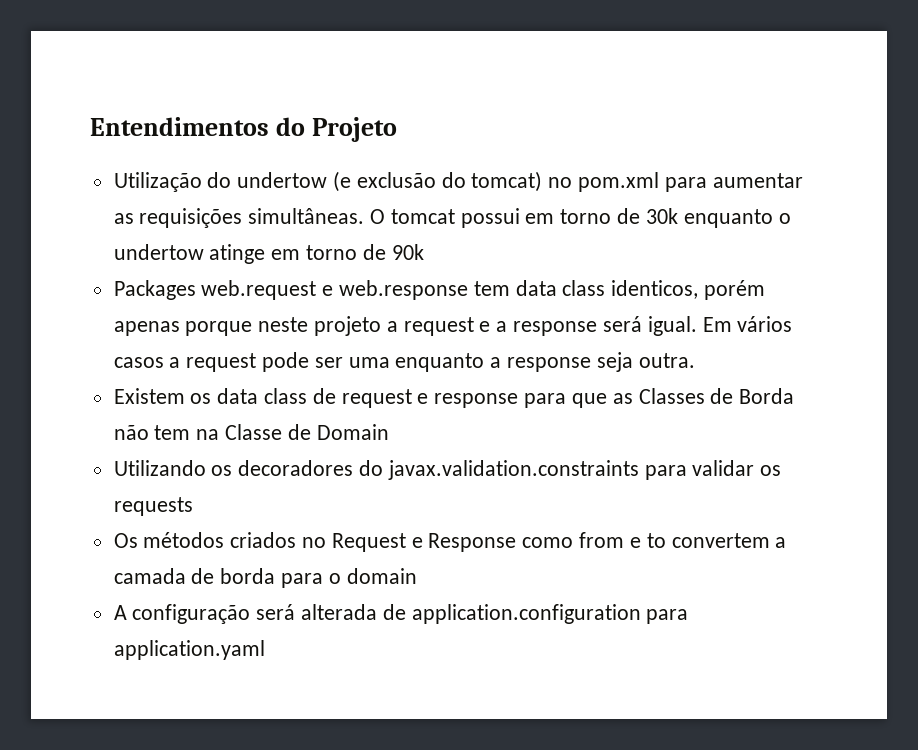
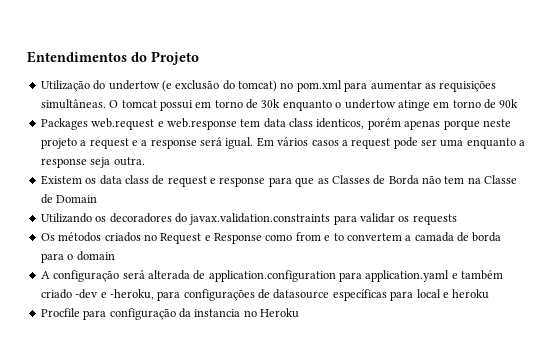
(265, 650) none -> [451,270,504,280] [40,289,490,301] [40,308,299,320] e também criado -dev e -heroku, para configurações de datasource específicas para local e heroku // Procfile para configuração da instancia no Heroku

